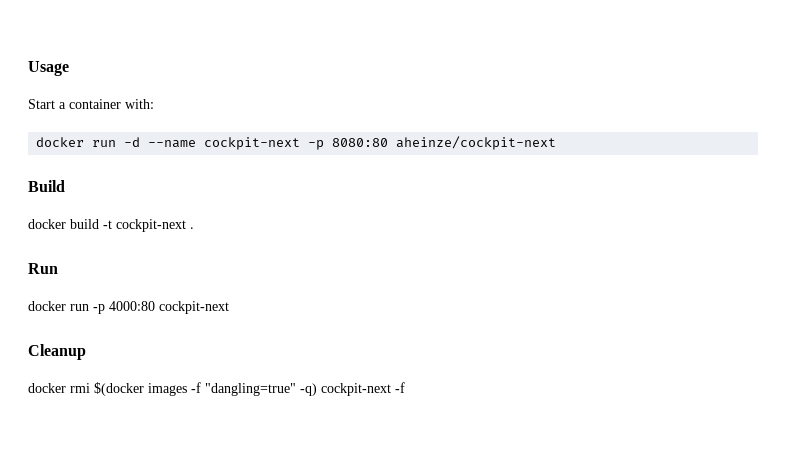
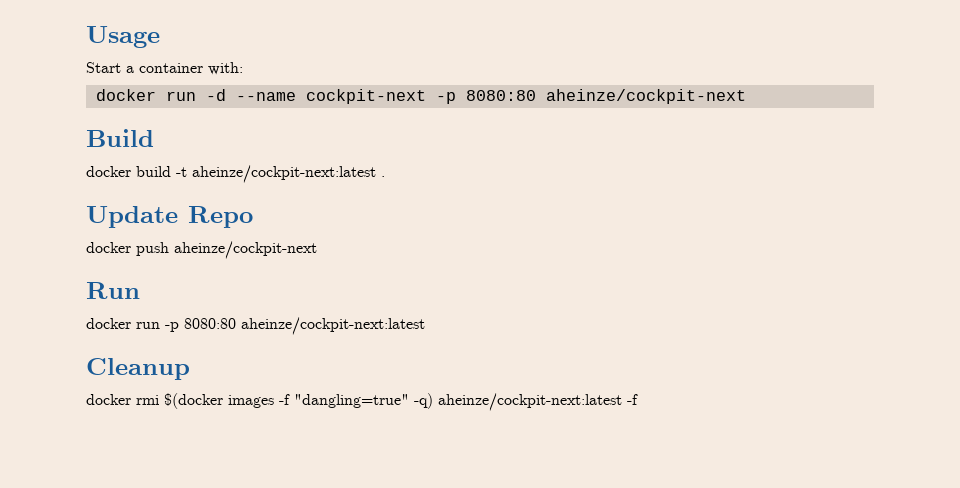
[116,219,186,232] cockpit-next -> [192,165,376,183] aheinze/cockpit-next:latest
(194, 228) none -> [86,206,253,228] [86,241,317,259] // Update Repo // docker push aheinze/cockpit-next
[109,301,229,314] 4000:80 cockpit-next -> [184,317,425,335] 8080:80 aheinze/cockpit-next:latest
[321,383,391,396] cockpit-next -> [438,393,622,411] aheinze/cockpit-next:latest

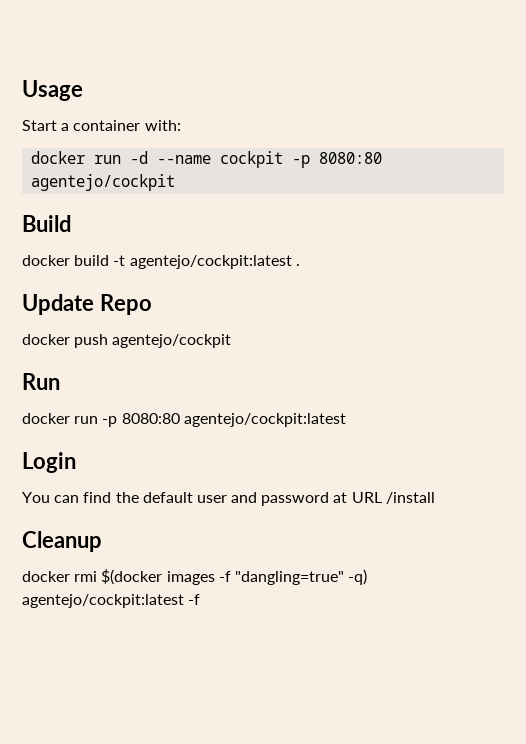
[305,89,746,104] cockpit-next -p 8080:80 aheinze/cockpit-next -> [220,151,383,168] [31,174,176,191] cockpit -p 8080:80 agentejo/cockpit
[192,165,376,183] aheinze/cockpit-next:latest -> [129,255,292,269] agentejo/cockpit:latest
[174,241,317,259] aheinze/cockpit-next -> [112,334,232,348] agentejo/cockpit
[241,317,425,335] aheinze/cockpit-next:latest -> [183,413,346,427] [22,452,76,473] [22,492,435,506] agentejo/cockpit:latest // Login // You can find the default user and password at URL /install
[438,393,622,411] aheinze/cockpit-next:latest -> [22,594,184,608] agentejo/cockpit:latest

